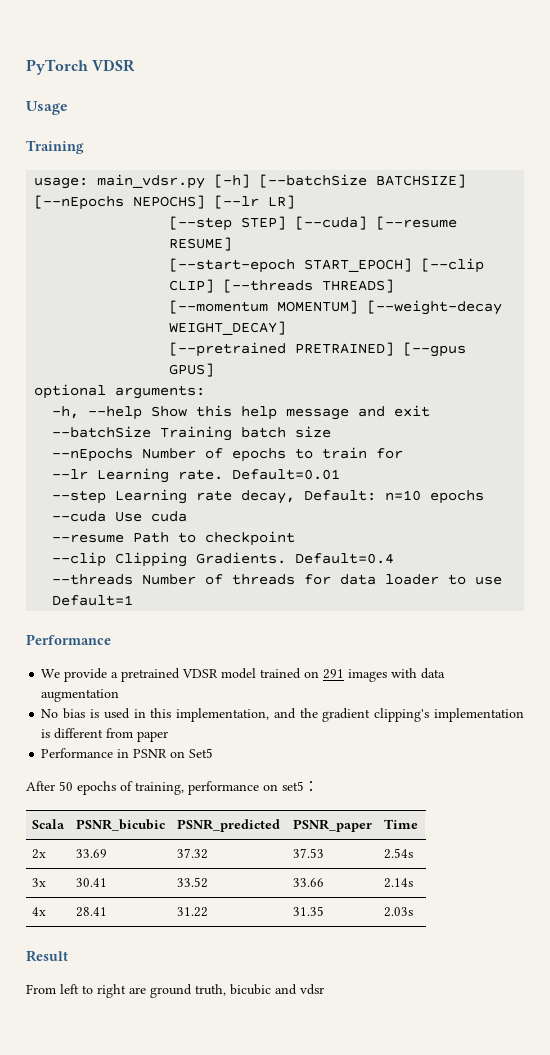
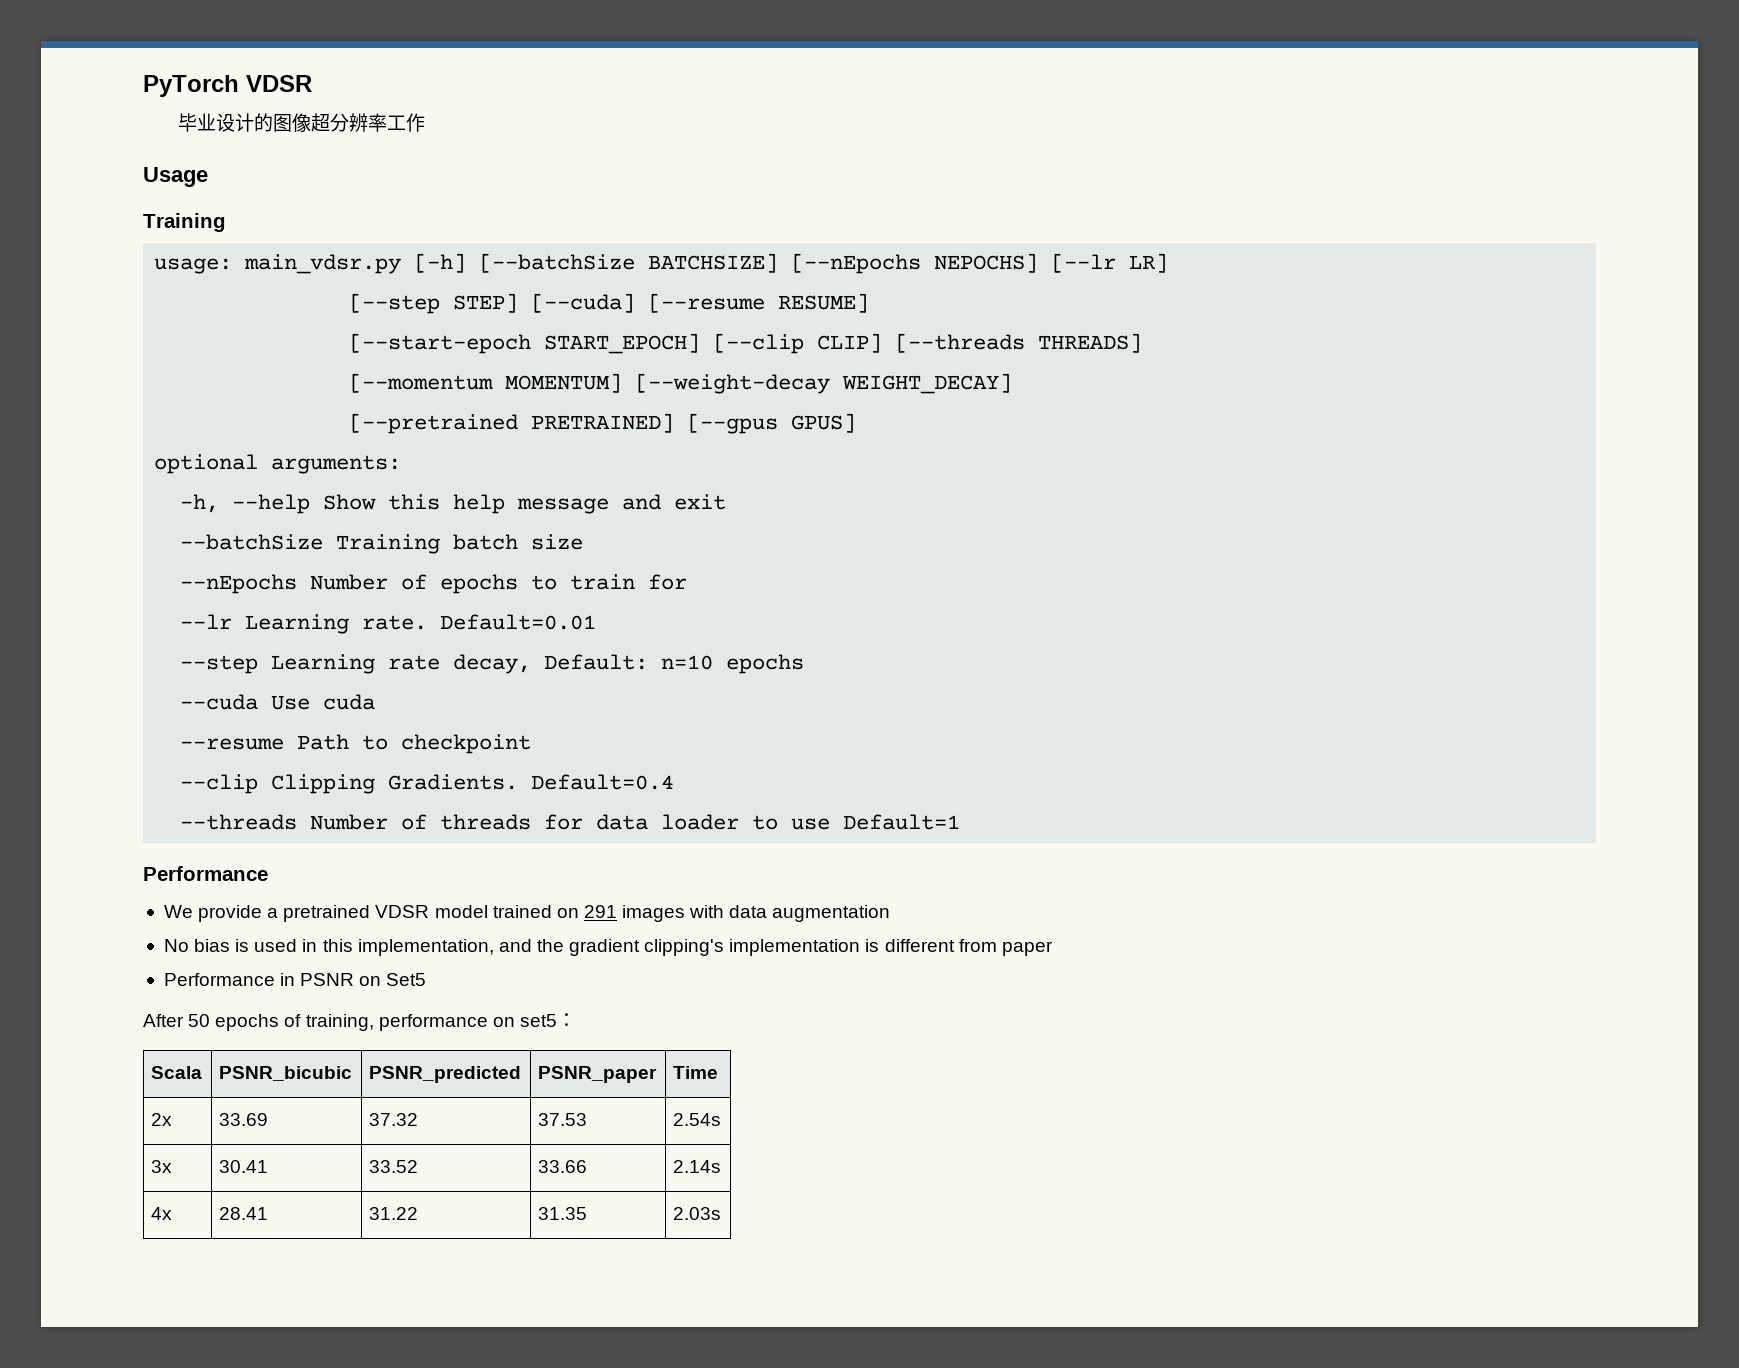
(136, 65) none -> [178,113,426,132] // 毕业设计的图像超分辨率工作
[26,950,68,962] [26,984,324,998] // Result // From left to right are ground truth, bicubic and vdsr -> (722, 1213) none

